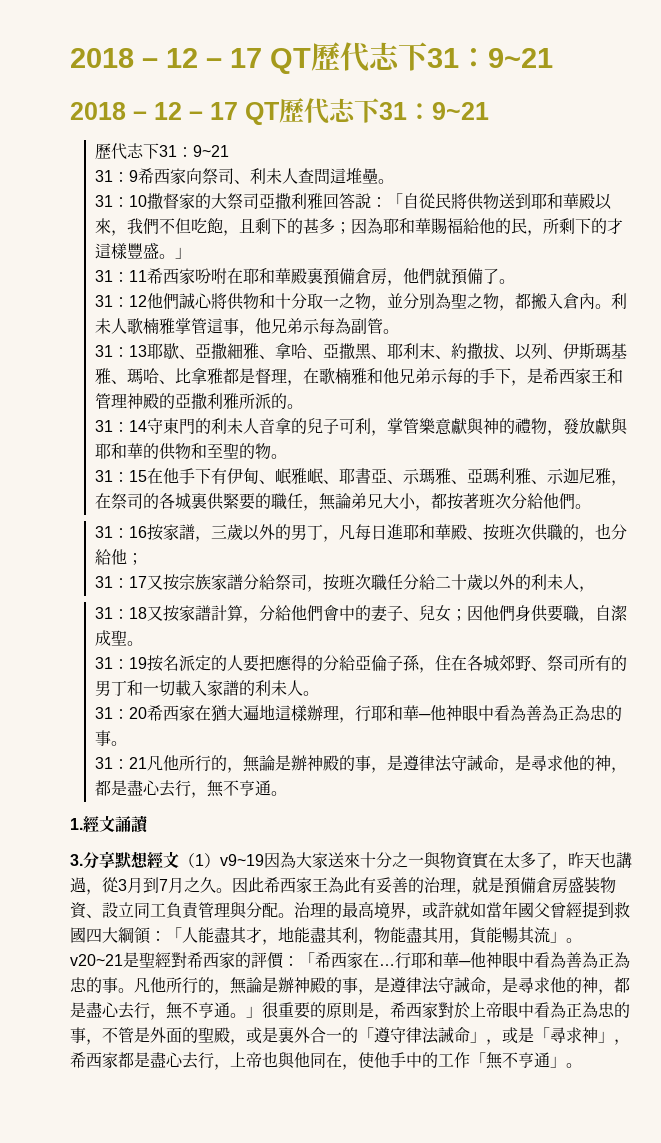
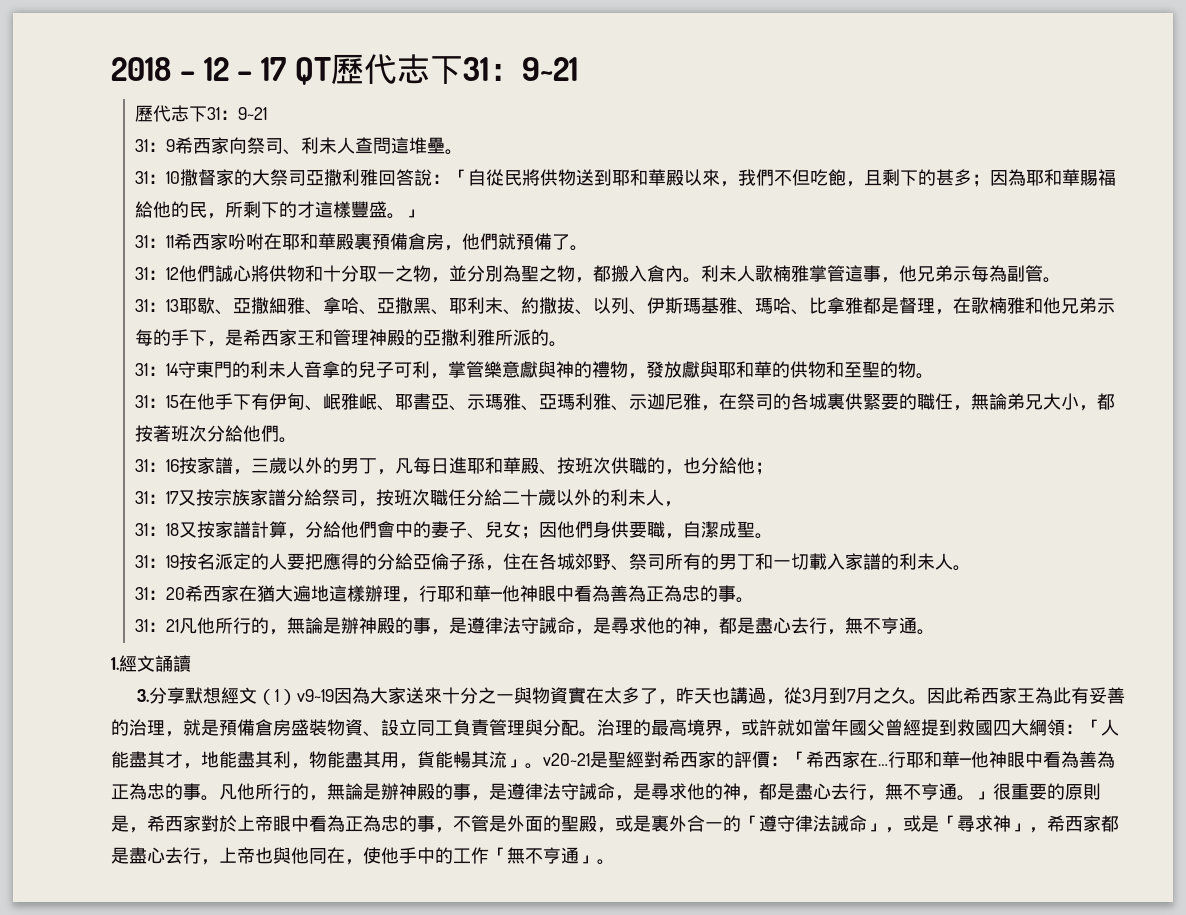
[70,98,489,125] // 2018 – 12 – 17 QT歷代志下31：9~21 -> (578, 69) none

